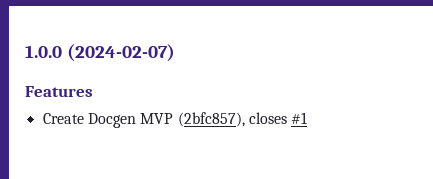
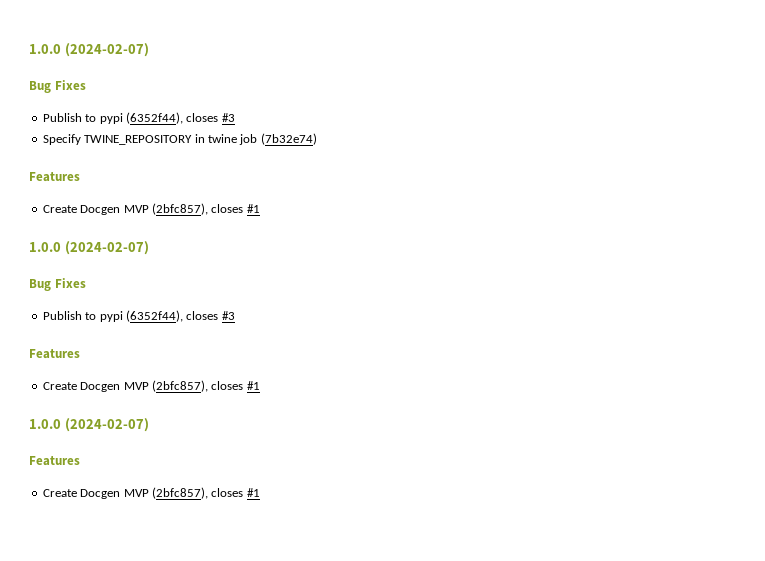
[25,44,175,62] 1.0.0 (2024-02-07) -> [29,43,149,57] [29,80,86,93] [42,112,235,124] [42,133,317,145] [29,172,80,182] [42,203,260,215] [29,241,149,255] [29,278,86,291] [42,310,235,322] [29,349,80,359] [42,380,260,392] [29,418,149,432] 1.0.0 (2024-02-07) // Bug Fixes // Publish to pypi (6352f44), closes #3 // Specify TWINE_REPOSITORY in twine job (7b32e74) // Features // Create Docgen MVP (2bfc857), closes #1 // 1.0.0 (2024-02-07) // Bug Fixes // Publish to pypi (6352f44), closes #3 // Features // Create Docgen MVP (2bfc857), closes #1 // 1.0.0 (2024-02-07)

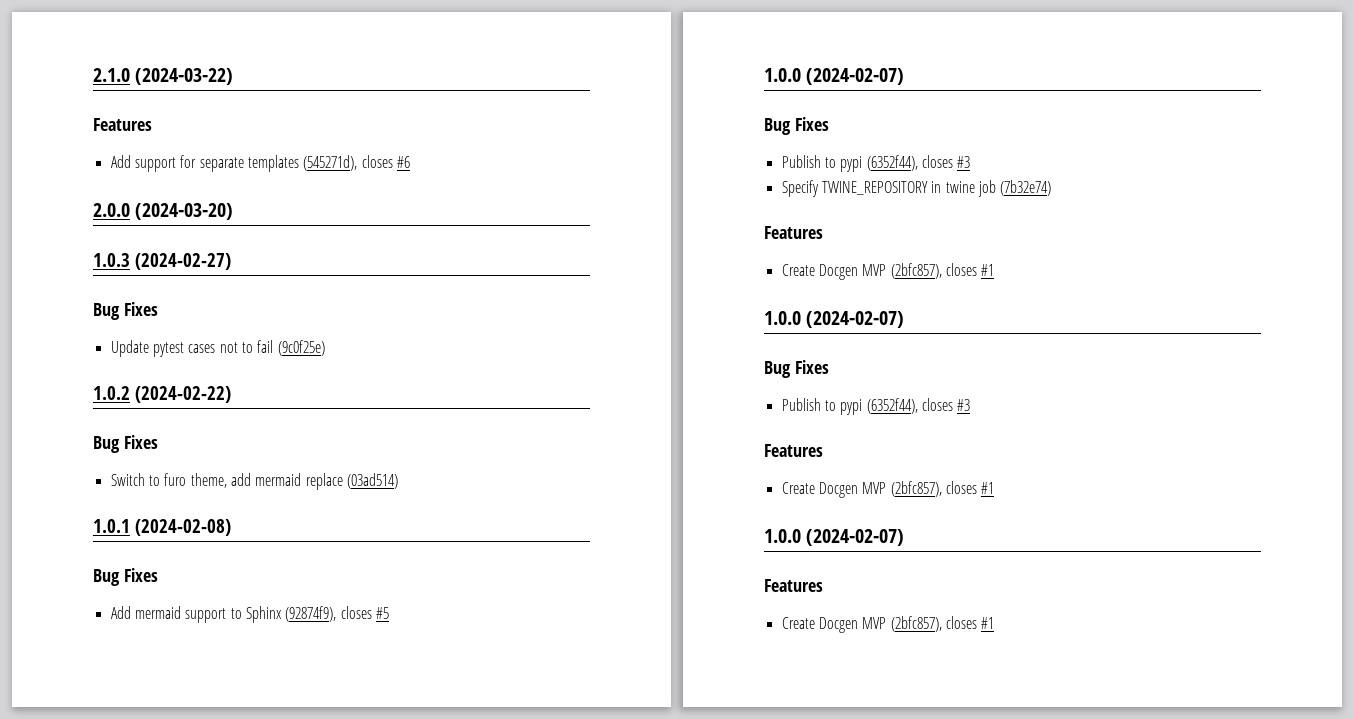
(29, 49) none -> [93,68,234,85] [93,118,152,131] [110,155,410,172] [93,203,234,220] [93,253,231,270] [93,302,158,320] [110,340,325,357] [93,386,231,403] [93,435,158,453] [110,473,398,490] [93,519,231,536] [93,568,158,586] [110,606,389,623] 2.1.0 (2024-03-22) // Features // Add support for separate templates (545271d), closes #6 // 2.0.0 (2024-03-20) // 1.0.3 (2024-02-27) // Bug Fixes // Update pytest cases not to fail (9c0f25e) // 1.0.2 (2024-02-22) // Bug Fixes // Switch to furo theme, add mermaid replace (03ad514) // 1.0.1 (2024-02-08) // Bug Fixes // Add mermaid support to Sphinx (92874f9), closes #5 //

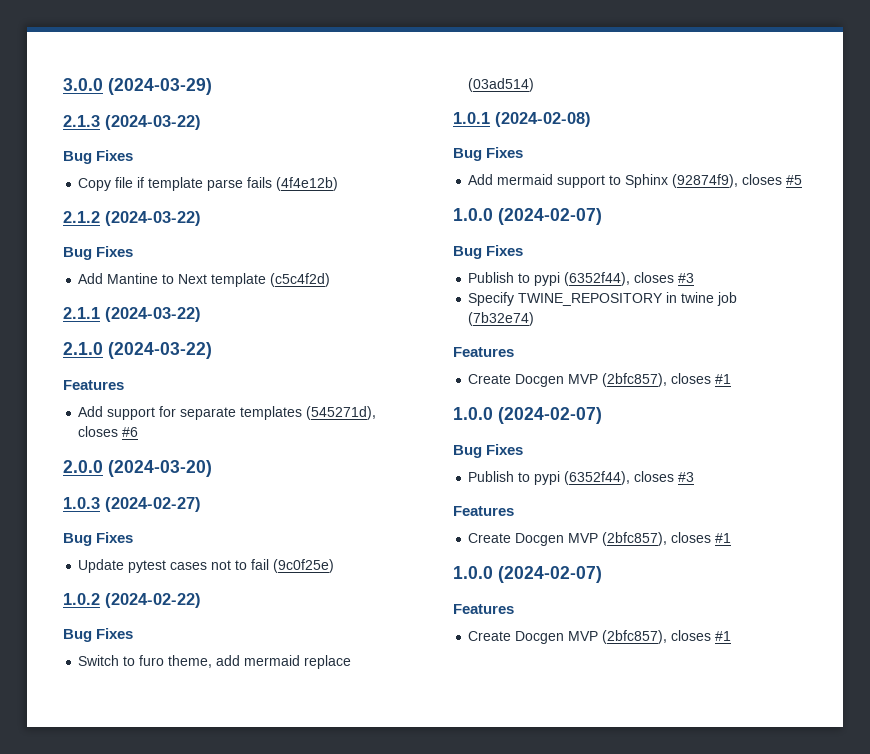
(93, 75) none -> [63,78,212,95] [63,115,201,130] [63,150,134,164] [78,177,339,191] [63,211,201,226] [63,246,134,260] [78,273,331,287] [63,307,201,322] 3.0.0 (2024-03-29) // 2.1.3 (2024-03-22) // Bug Fixes // Copy file if template parse fails (4f4e12b) // 2.1.2 (2024-03-22) // Bug Fixes // Add Mantine to Next template (c5c4f2d) // 2.1.1 (2024-03-22) //

